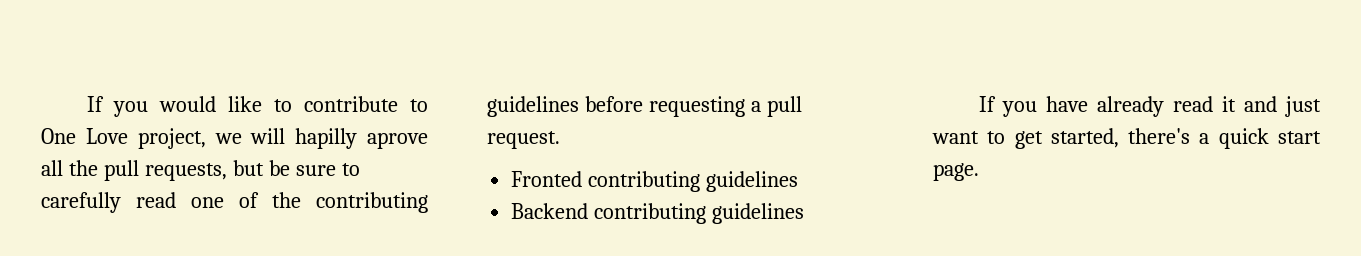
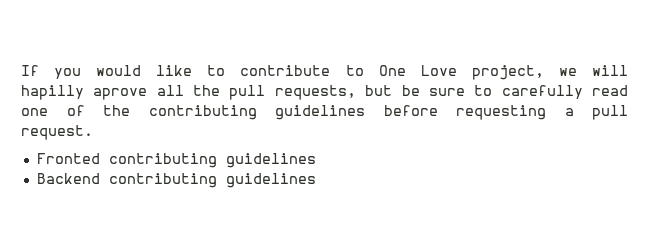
[978,96,1321,117] [932,128,1321,149] [933,163,979,181] // If you have already read it and just want to get started, there's a quick start page. -> (316, 180) none

